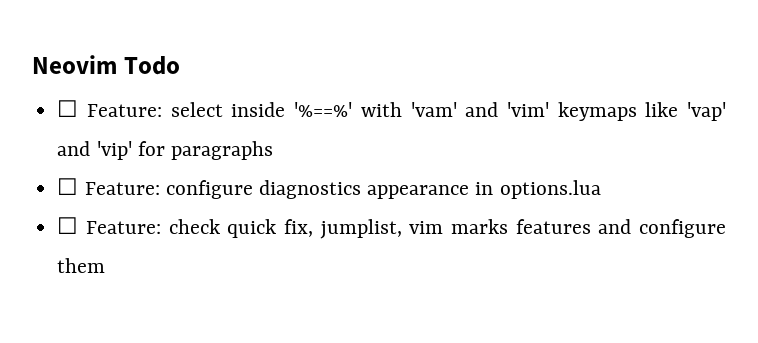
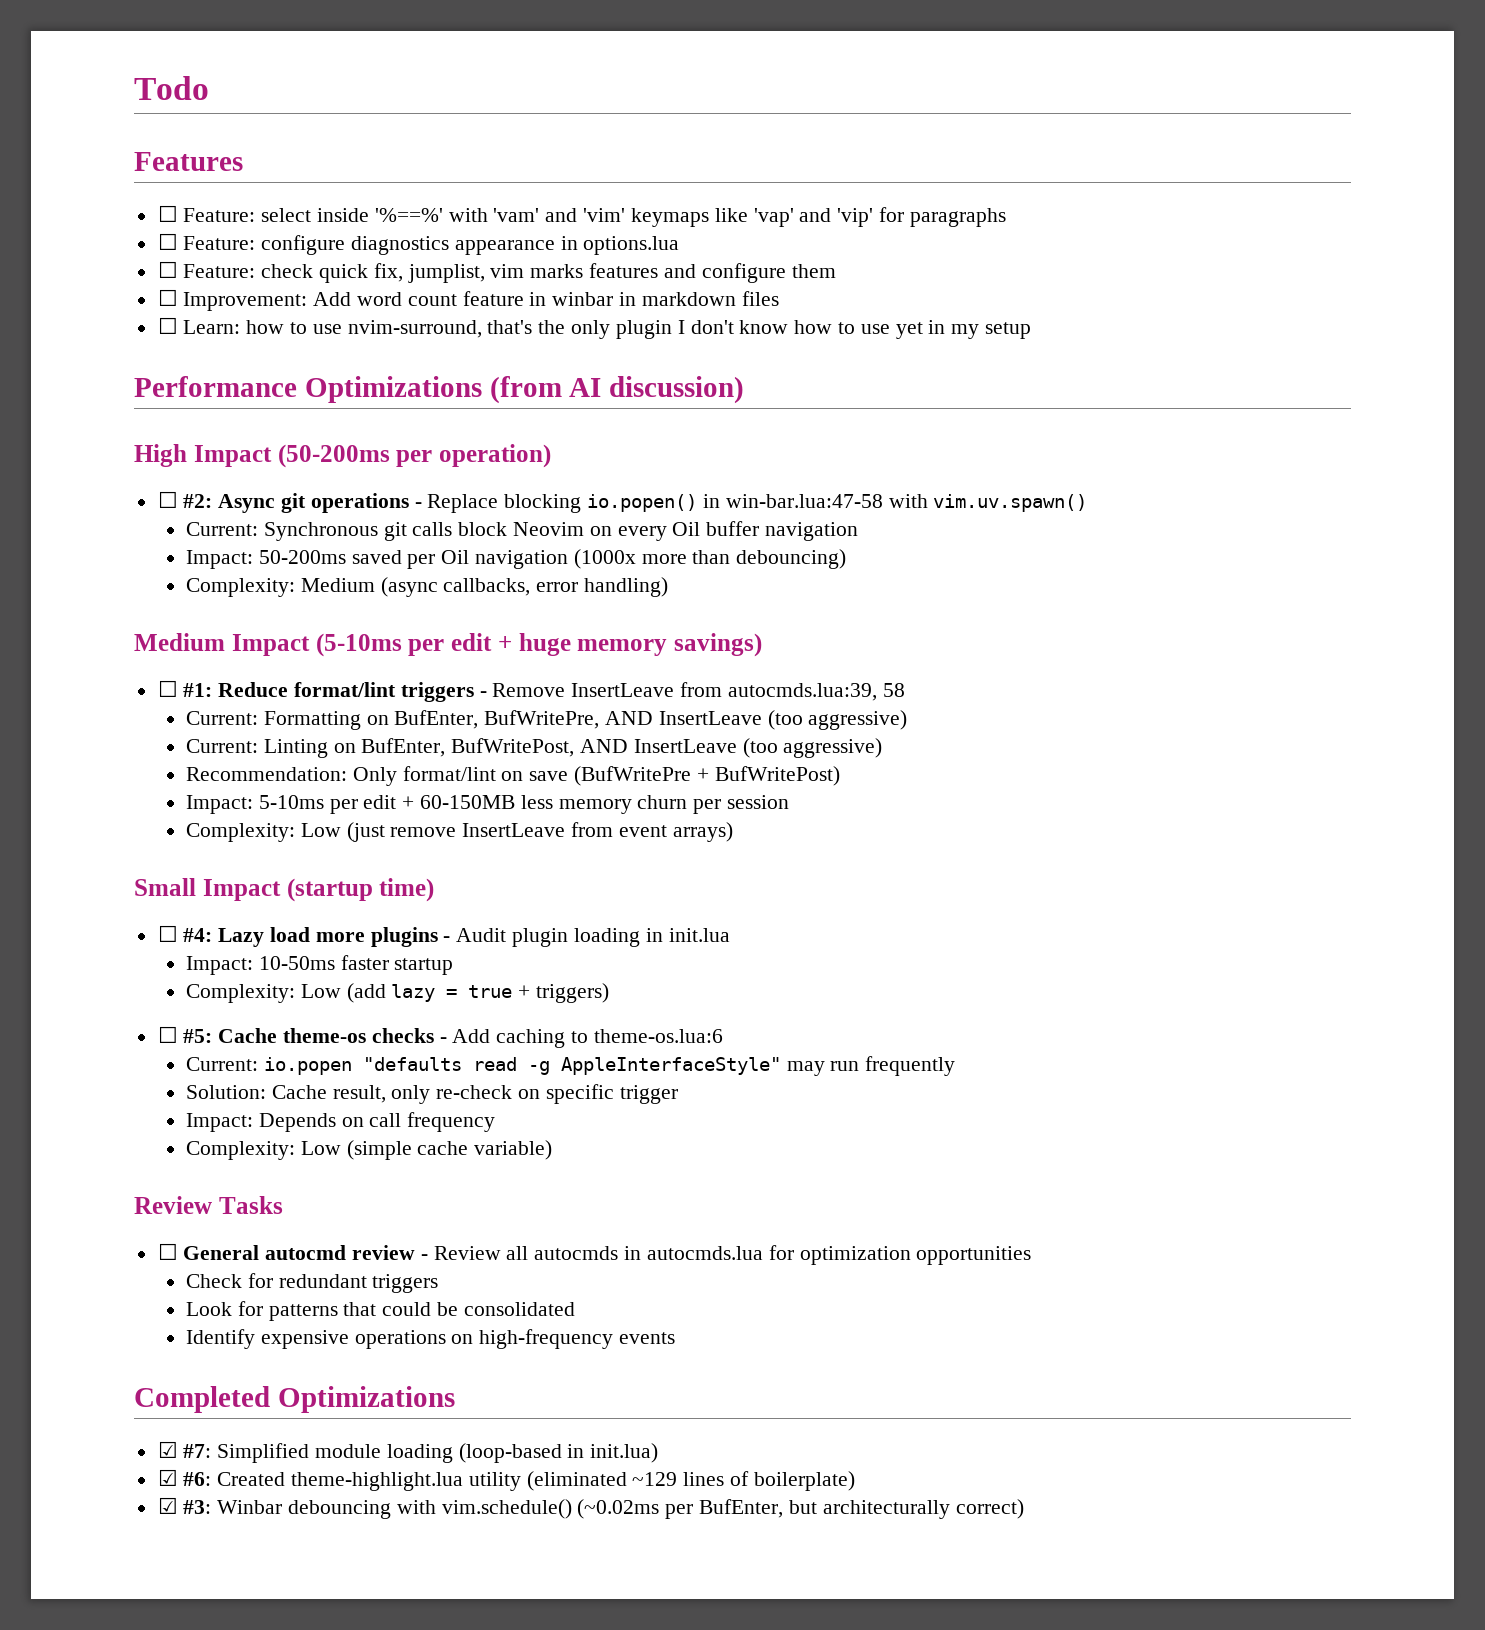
[32,55,117,74] Neovim -> (134, 88) none
(180, 65) none -> [134,152,243,171] // Features
(106, 265) none -> [157,289,779,311] [157,317,1031,339] [134,376,745,404] [134,444,551,468] [157,491,1088,513] [185,521,858,541] [185,549,847,569] [185,577,668,597] [134,633,762,657] [157,680,905,702] [185,710,908,730] [185,738,883,758] [185,766,840,786] [185,795,789,814] [185,822,733,842] [134,878,435,902] [157,925,730,947] [185,955,454,975] [185,983,609,1003] [157,1026,723,1048] [185,1056,956,1076] [185,1084,678,1104] [185,1112,496,1132] [185,1140,553,1160] [134,1196,283,1214] [157,1243,1032,1265] [185,1273,439,1293] [185,1301,575,1321] [185,1329,675,1349] [134,1386,455,1413] [157,1441,659,1463] [157,1469,855,1491] [157,1497,1024,1519] // ☐ Improvement: Add word count feature in winbar in markdown files // ☐ Learn: how to use nvim-surround, that's the only plugin I don't know how to use yet in my setup // Performance Optimizations (from AI discussion) // High Impact (50-200ms per operation) // ☐ #2: Async git operations - Replace blocking io.popen() in win-bar.lua:47-58 with vim.uv.spawn() // Current: Synchronous git calls block Neovim on every Oil buffer navigation // Impact: 50-200ms saved per Oil navigation (1000x more than debouncing) // Complexity: Medium (async callbacks, error handling) // Medium Impact (5-10ms per edit + huge memory savings) // ☐ #1: Reduce format/lint triggers - Remove InsertLeave from autocmds.lua:39, 58 // Current: Formatting on BufEnter, BufWritePre, AND InsertLeave (too aggressive) // Current: Linting on BufEnter, BufWritePost, AND InsertLeave (too aggressive) // Recommendation: Only format/lint on save (BufWritePre + BufWritePost) // Impact: 5-10ms per edit + 60-150MB less memory churn per session // Complexity: Low (just remove InsertLeave from event arrays) // Small Impact (startup time) // ☐ #4: Lazy load more plugins - Audit plugin loading in init.lua // Impact: 10-50ms faster startup // Complexity: Low (add lazy = true + triggers) // ☐ #5: Cache theme-os checks - Add caching to theme-os.lua:6 // Current: io.popen "defaults read -g AppleInterfaceStyle" may run frequently // Solution: Cache result, only re-check on specific trigger // Impact: Depends on call frequency // Complexity: Low (simple cache variable) // Review Tasks // ☐ General autocmd review - Review all autocmds in autocmds.lua for optimization opportunities // Check for redundant triggers // Look for patterns that could be consolidated // Identify expensive operations on high-frequency events // Completed Optimizations // ☑ #7: Simplified module loading (loop-based in init.lua) // ☑ #6: Created theme-highlight.lua utility (eliminated ~129 lines of boilerplate) // ☑ #3: Winbar debouncing with vim.schedule() (~0.02ms per BufEnter, but architecturally correct)

